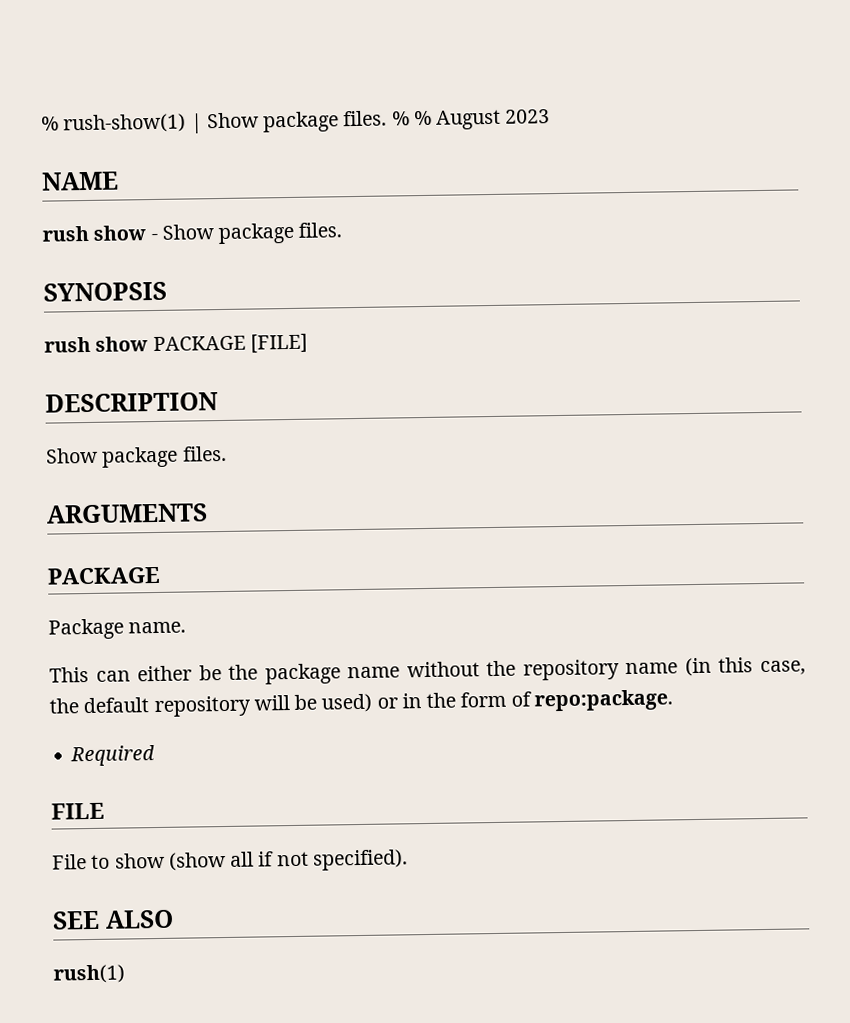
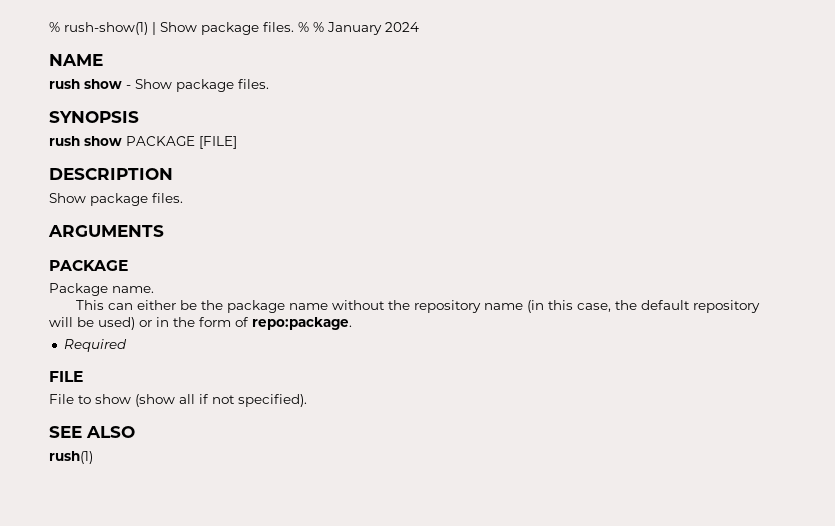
[436,109,551,130] August 2023 -> [327,22,419,35] January 2024

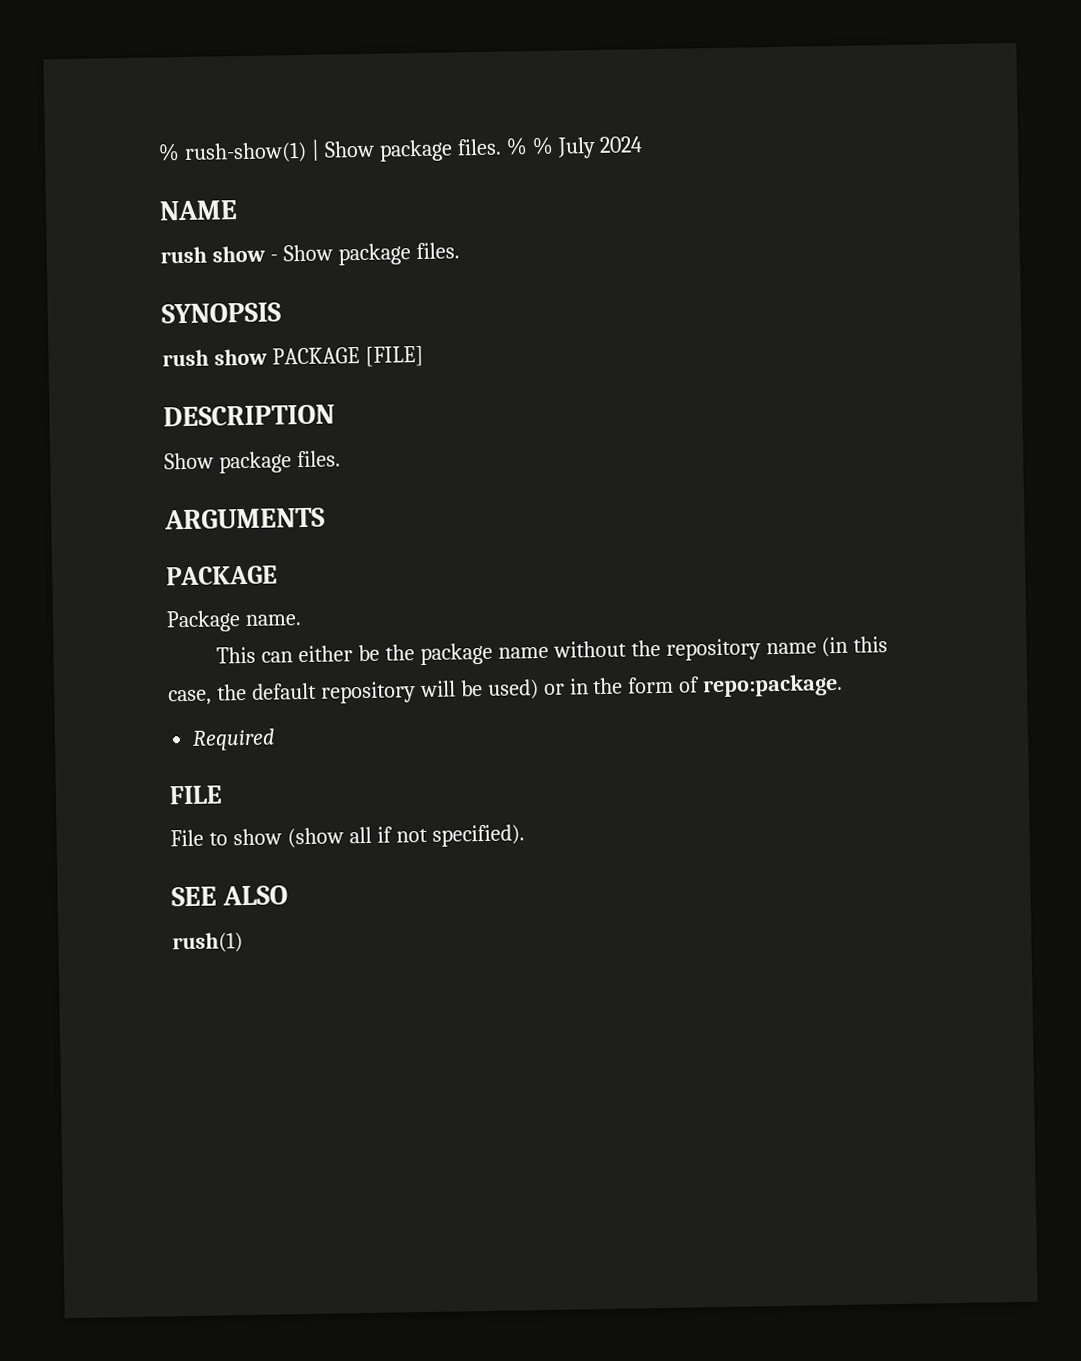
[327,22,382,35] January -> [556,137,596,159] July

